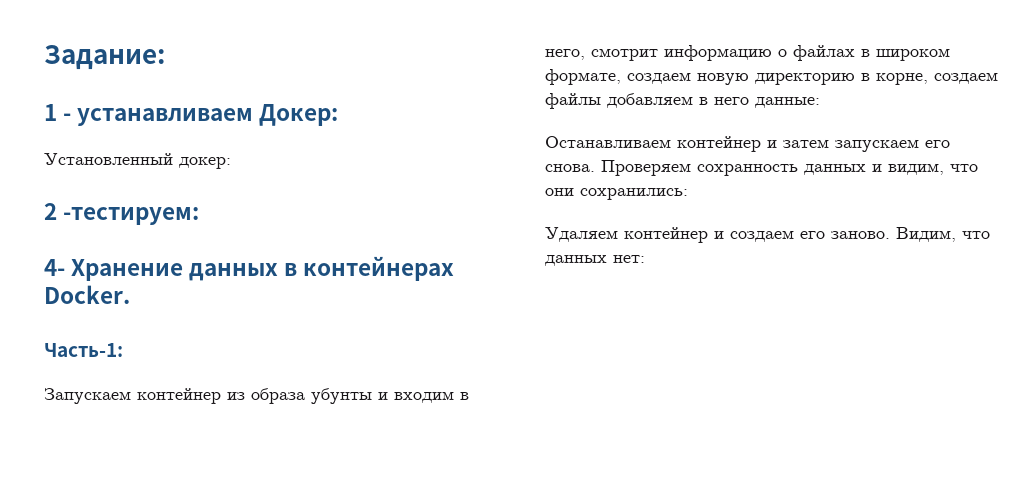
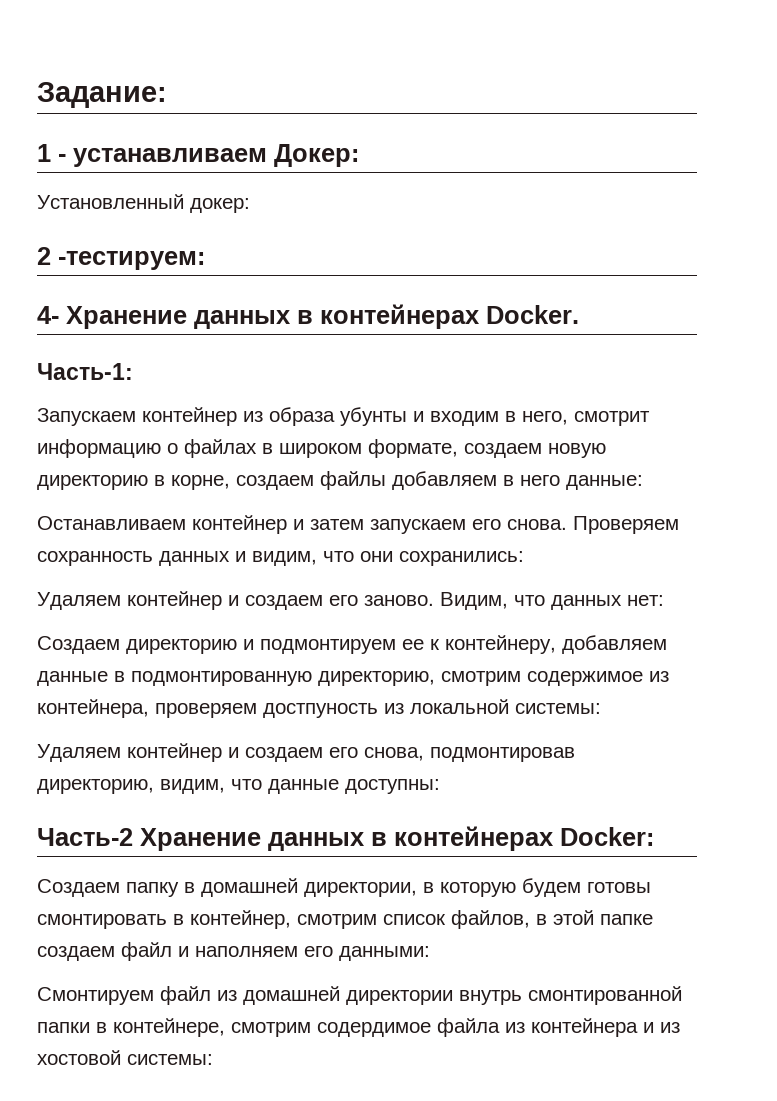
(645, 259) none -> [37,635,667,654] [37,671,669,686] [37,699,601,718] [37,743,575,762] [37,779,440,794] [37,826,654,851] [37,878,651,897] [37,910,653,929] [37,942,430,961] [37,986,682,1005] [37,1018,680,1037] [37,1050,213,1065] // Создаем директорию и подмонтируем ее к контейнеру, добавляем данные в подмонтированную директорию, смотрим содержимое из контейнера, проверяем достпуность из локальной системы: // Удаляем контейнер и создаем его снова, подмонтировав директорию, видим, что данные доступны: // Часть-2 Хранение данных в контейнерах Docker: // Создаем папку в домашней директории, в которую будем готовы смонтировать в контейнер, смотрим список файлов, в этой папке создаем файл и наполняем его данными: // Смонтируем файл из домашней директории внутрь смонтированной папки в контейнере, cмотрим содердимое файла из контейнера и из хостовой системы:

